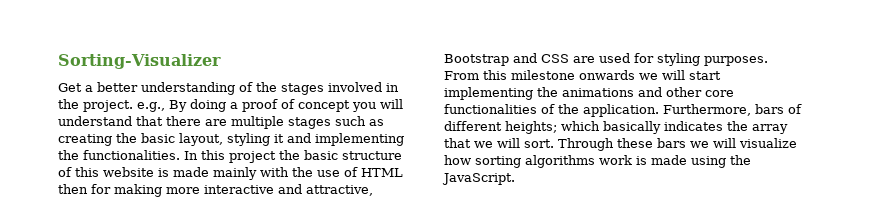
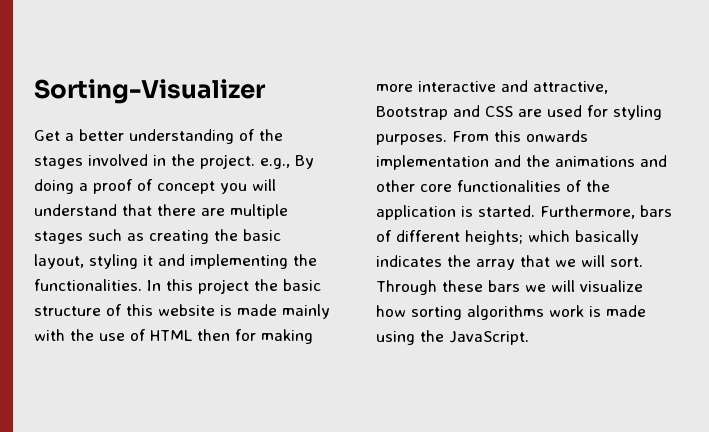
[511,70,721,80] [444,87,533,100] milestone onwards we will start implementing -> [526,130,588,142] [376,155,521,170] onwards implementation and
[583,104,659,117] application. -> [376,205,535,220] application is started.

